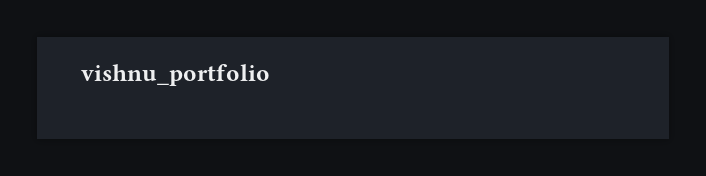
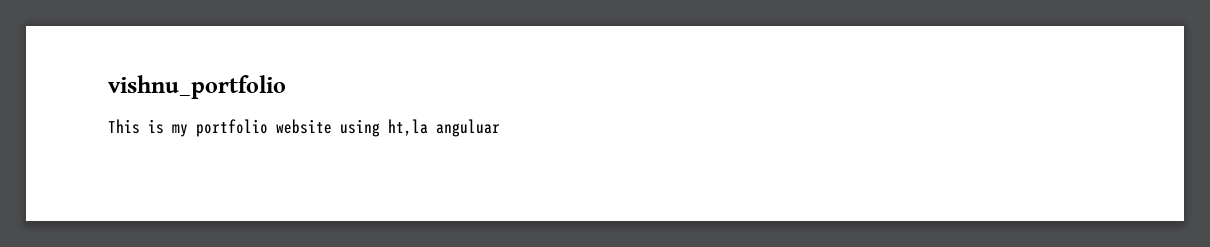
(270, 75) none -> [108,119,500,137] // This is my portfolio website using ht,la anguluar

